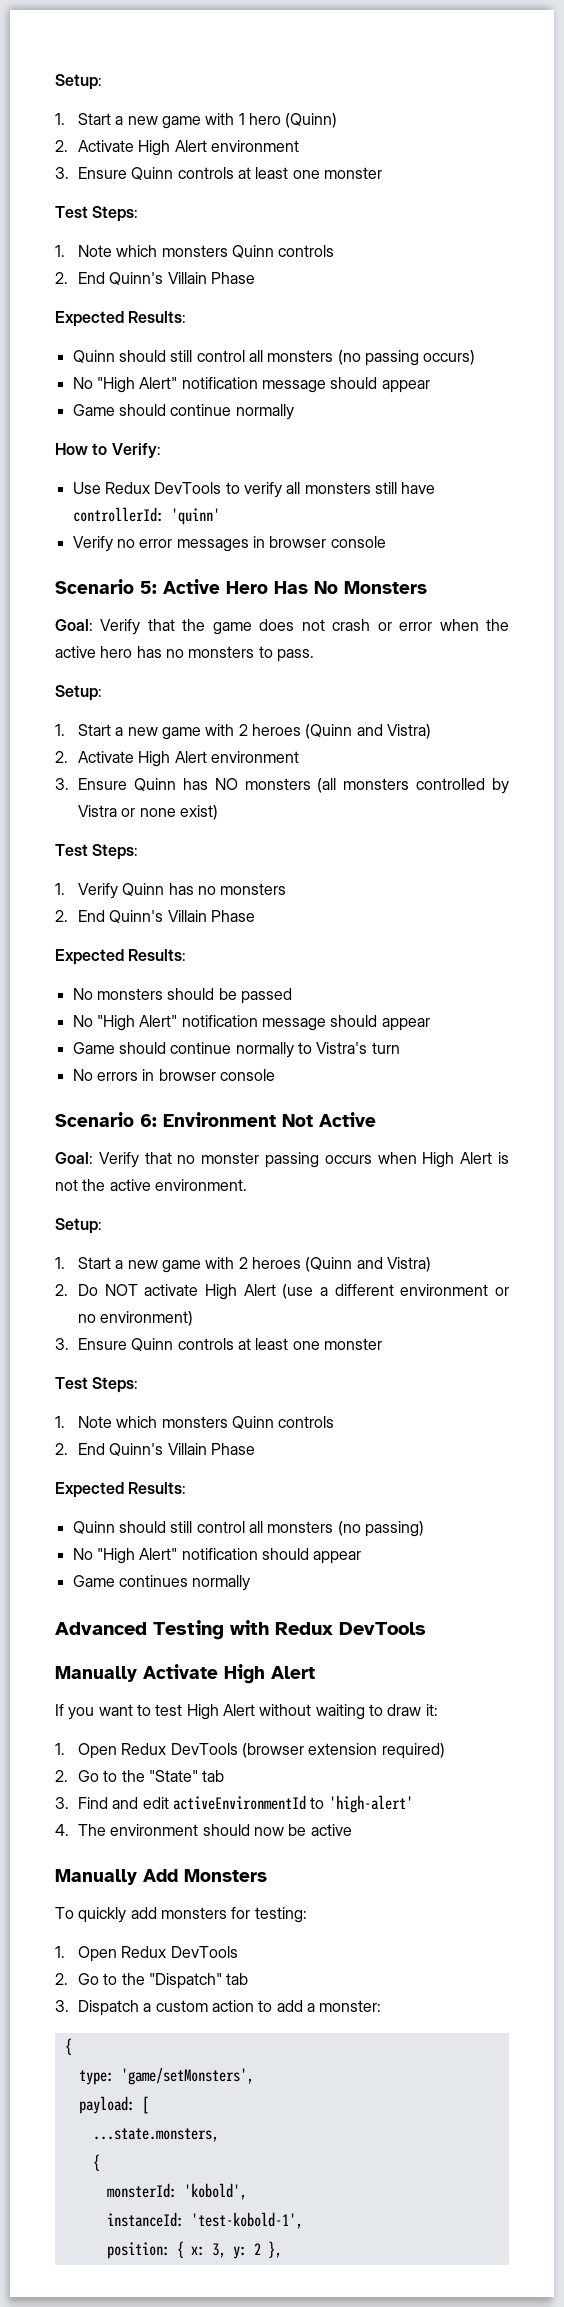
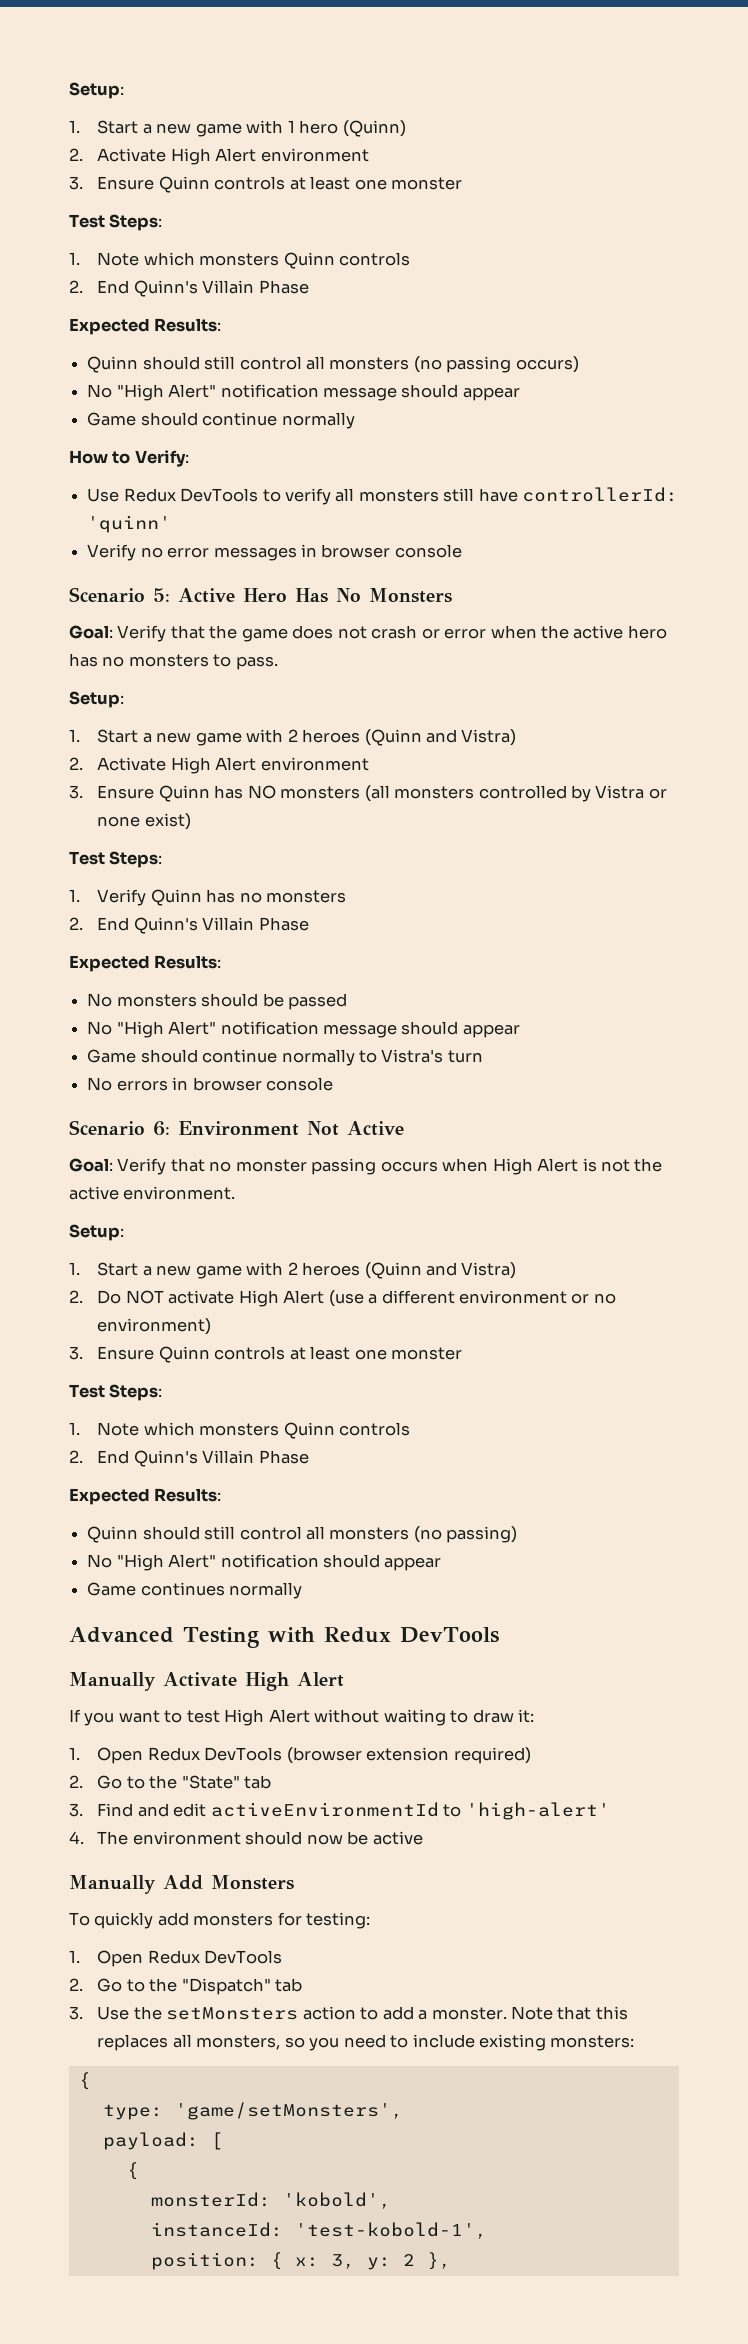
[78,2000,208,2016] Dispatch a custom -> [97,2006,299,2020] Use the setMonsters
[319,2000,382,2012] monster: -> [431,2006,628,2020] [97,2034,635,2051] monster. Note that this replaces all monsters, so you need to include existing monsters:
[92,2128,219,2142] // ...state.monsters, -> (223, 2141) none

